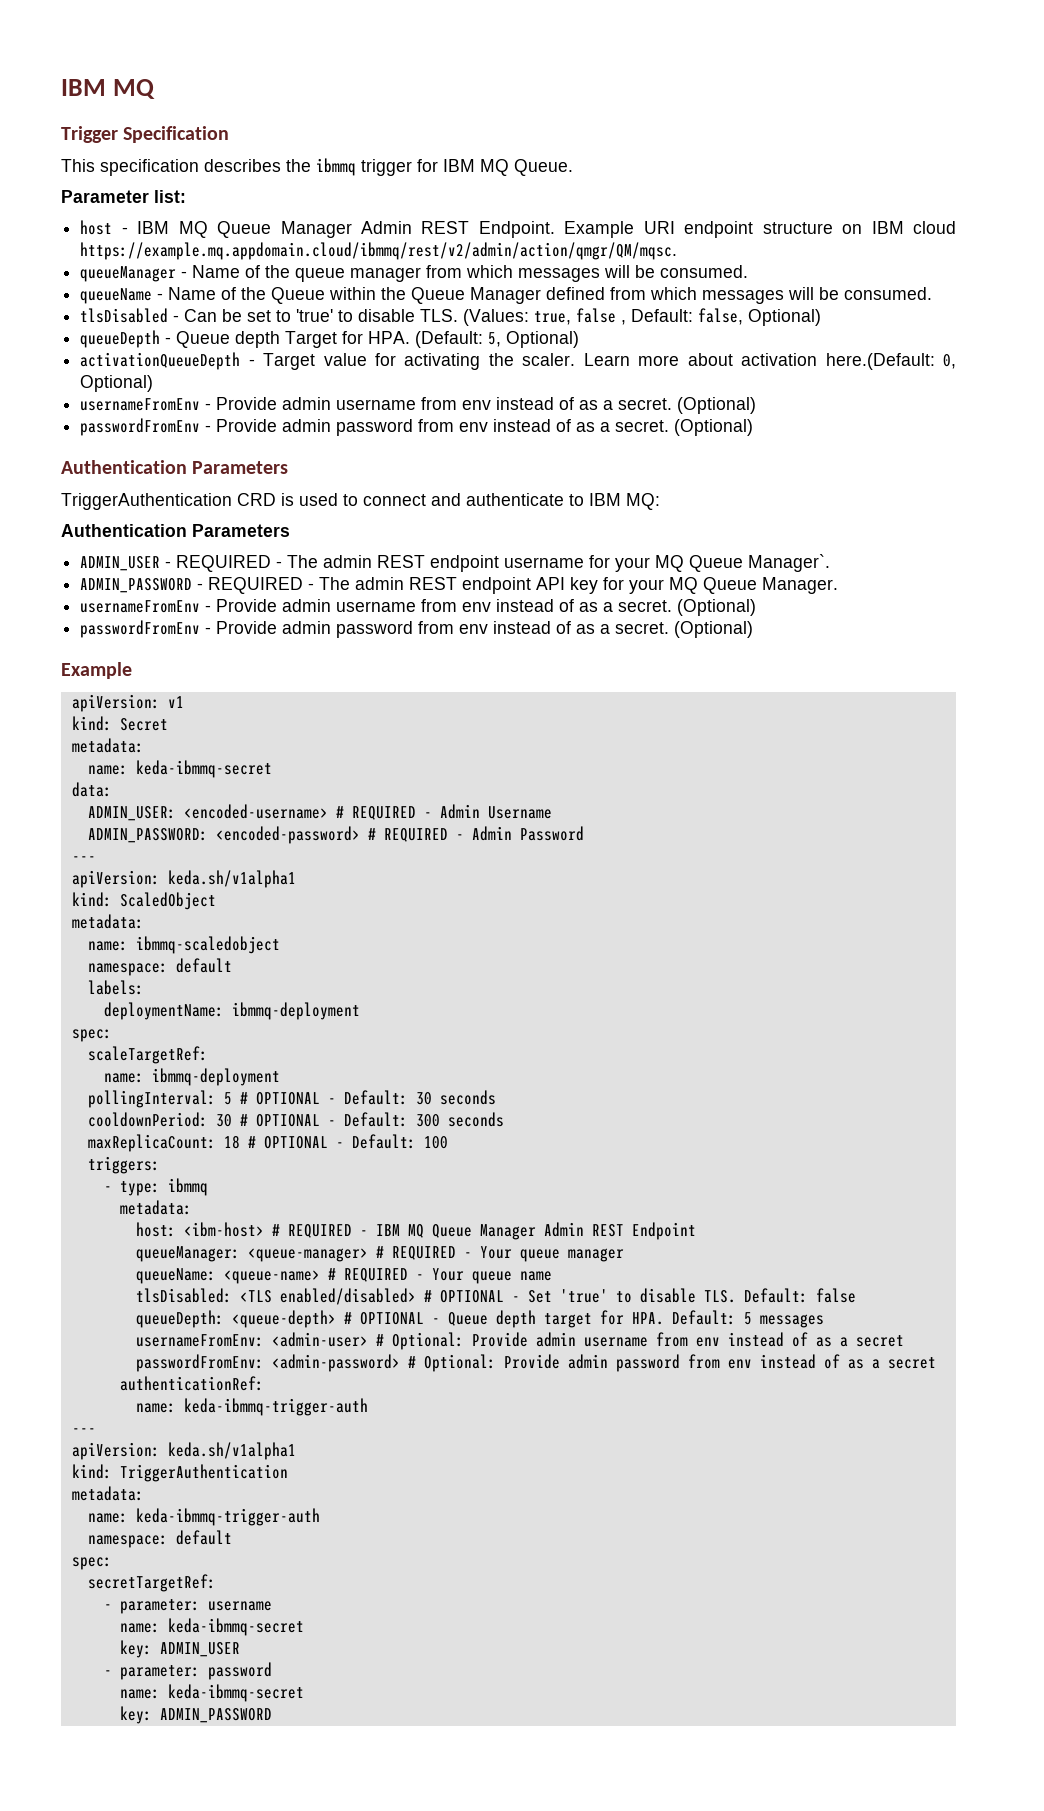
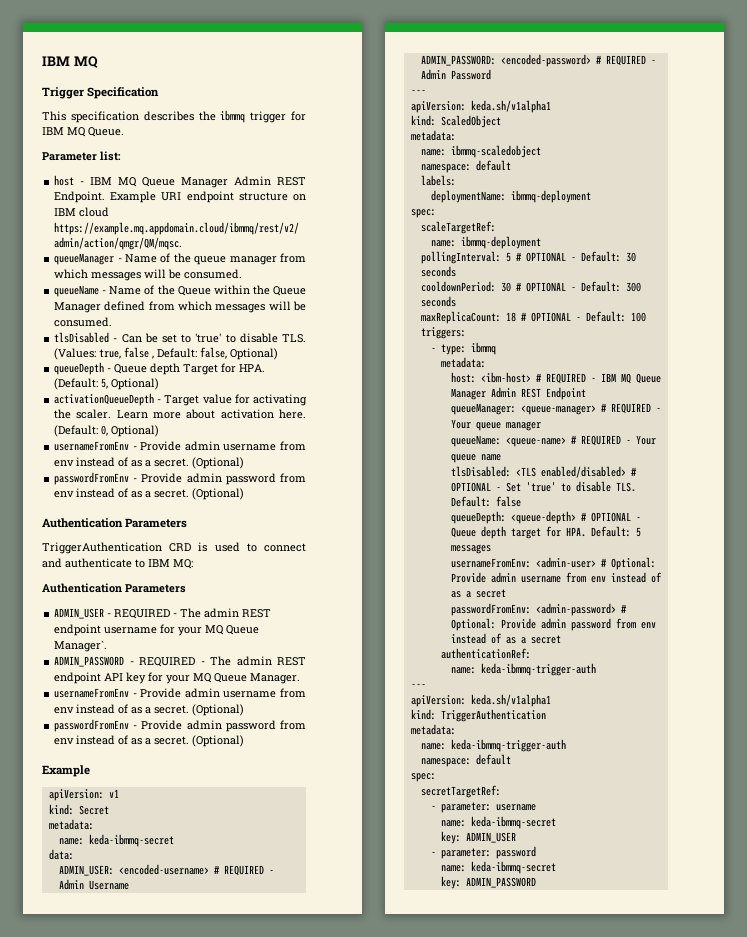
[825,353,935,370] here.(Default: -> [279,409,306,419] [54,425,99,437] here. (Default:

